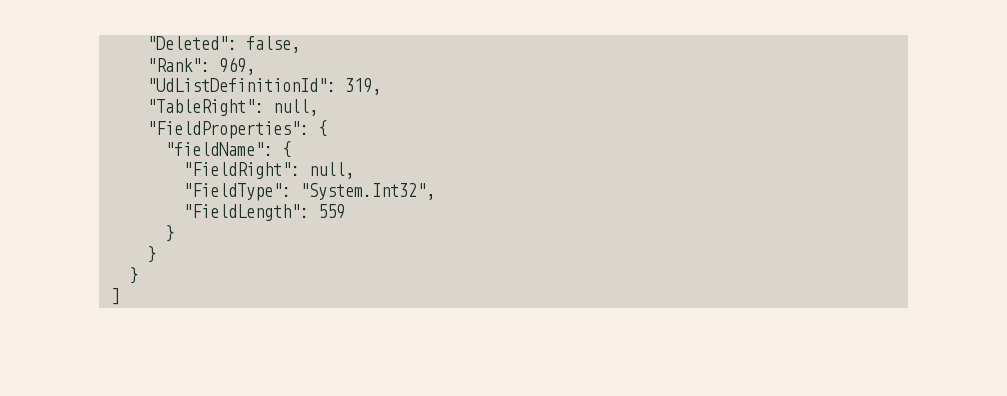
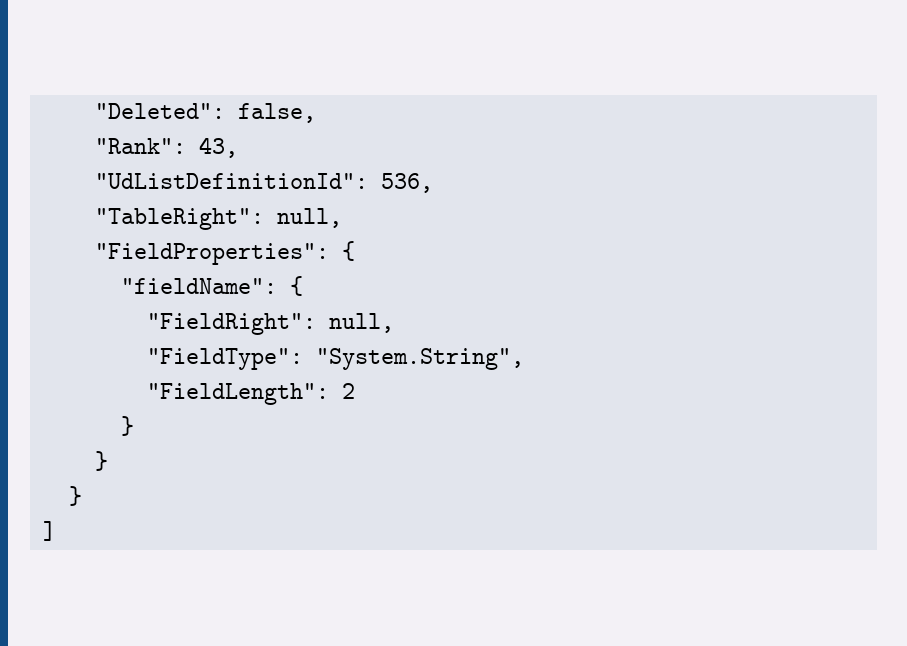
[218,57,255,75] 969, -> [198,137,238,158] 43,
[344,78,381,95] 319, -> [380,173,433,193] 536,
[299,183,435,200] "System.Int32", -> [315,348,524,370] "System.String",
[317,204,345,219] 559 -> [341,383,355,399] 2

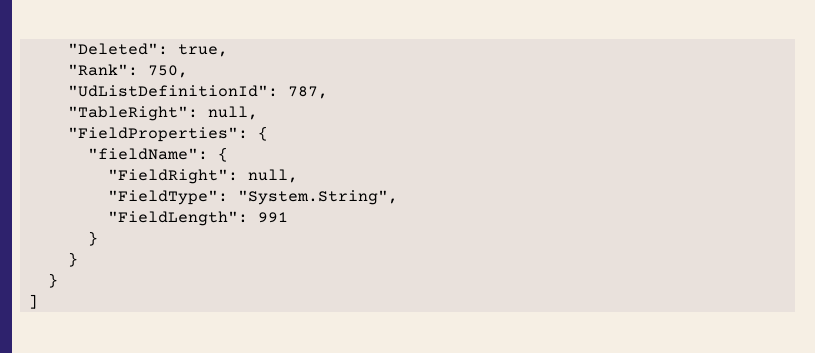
[237,103,316,123] false, -> [178,44,229,57] true,
[198,137,238,158] 43, -> [148,65,189,78] 750,
[380,173,433,193] 536, -> [288,86,329,99] 787,
[341,383,355,399] 2 -> [258,212,289,223] 991

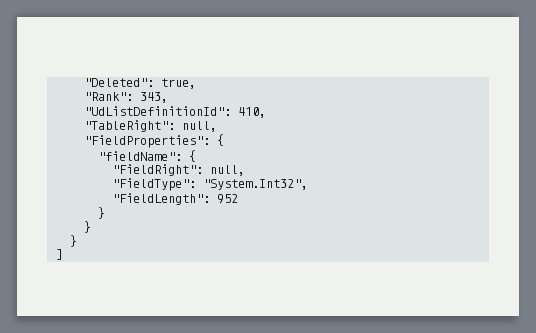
[148,65,189,78] 750, -> [139,92,168,103] 343,
[288,86,329,99] 787, -> [237,107,266,118] 410,
[238,190,399,205] "System.String", -> [202,179,308,190] "System.Int32",
[258,212,289,223] 991 -> [216,194,238,204] 952

